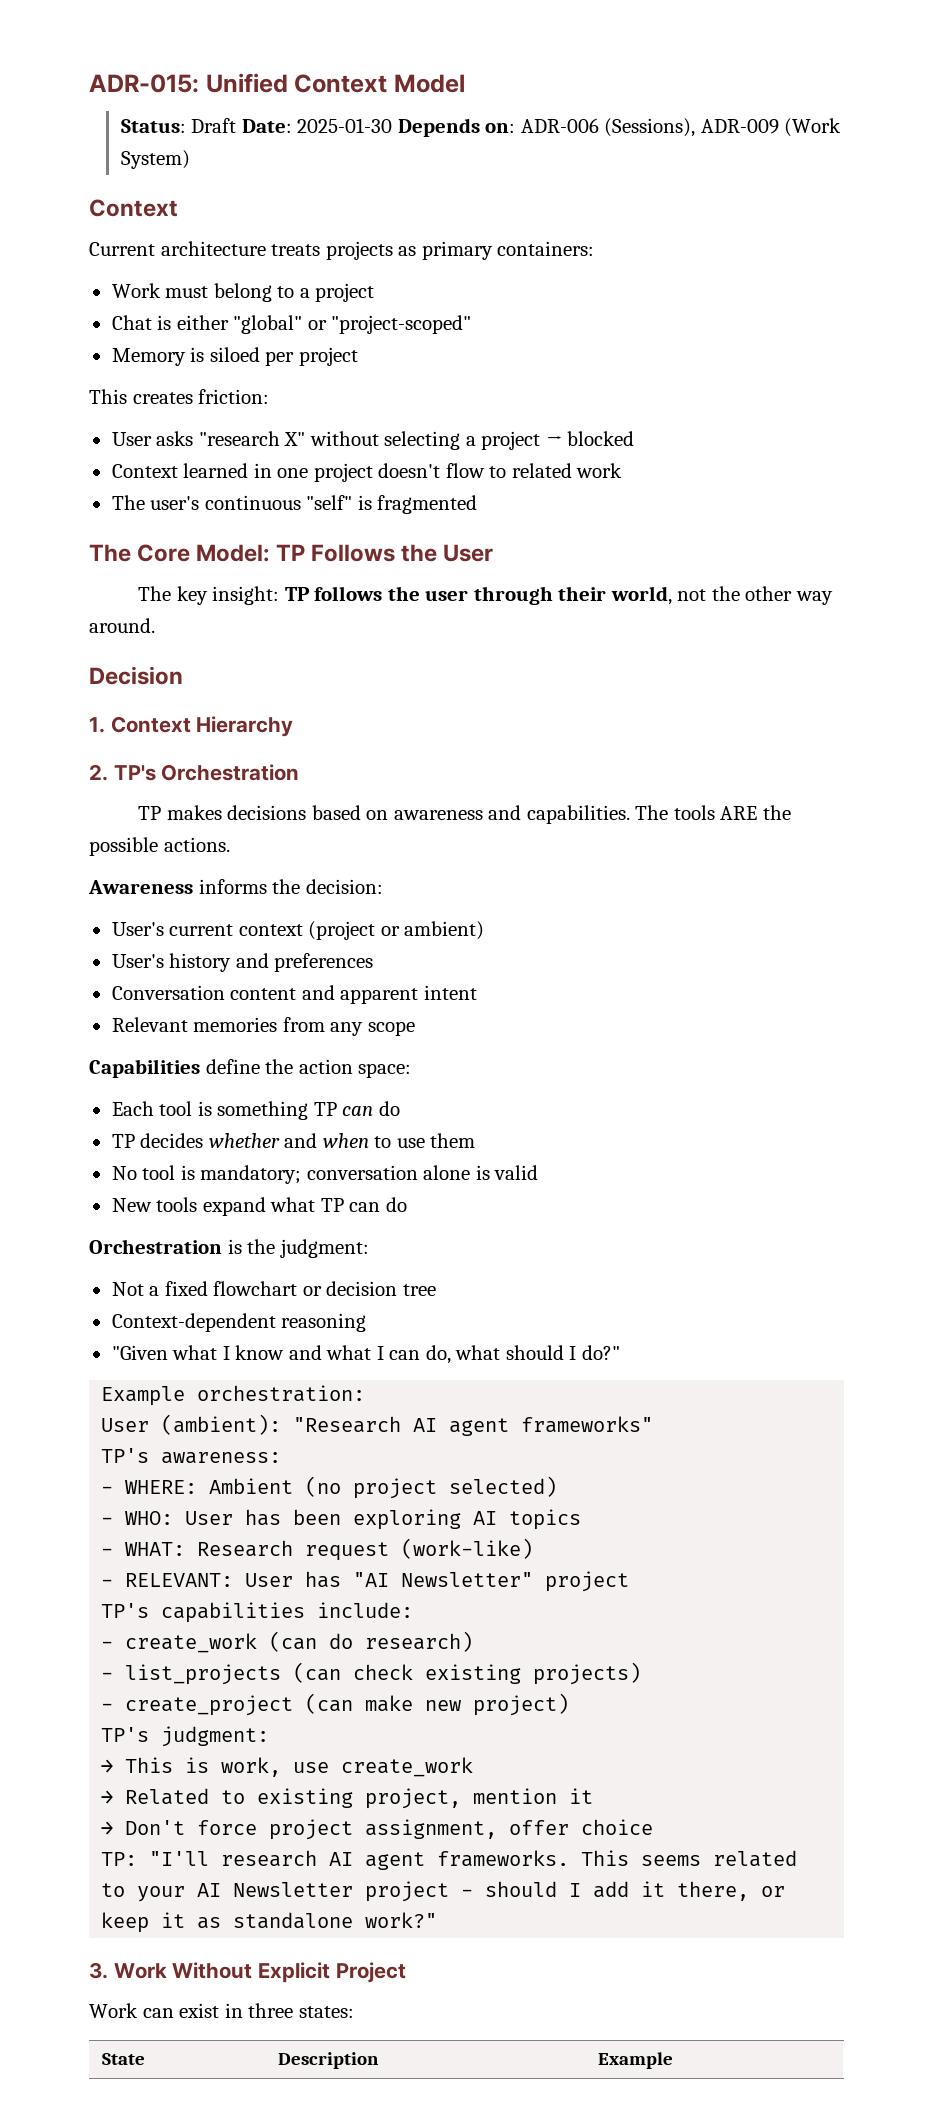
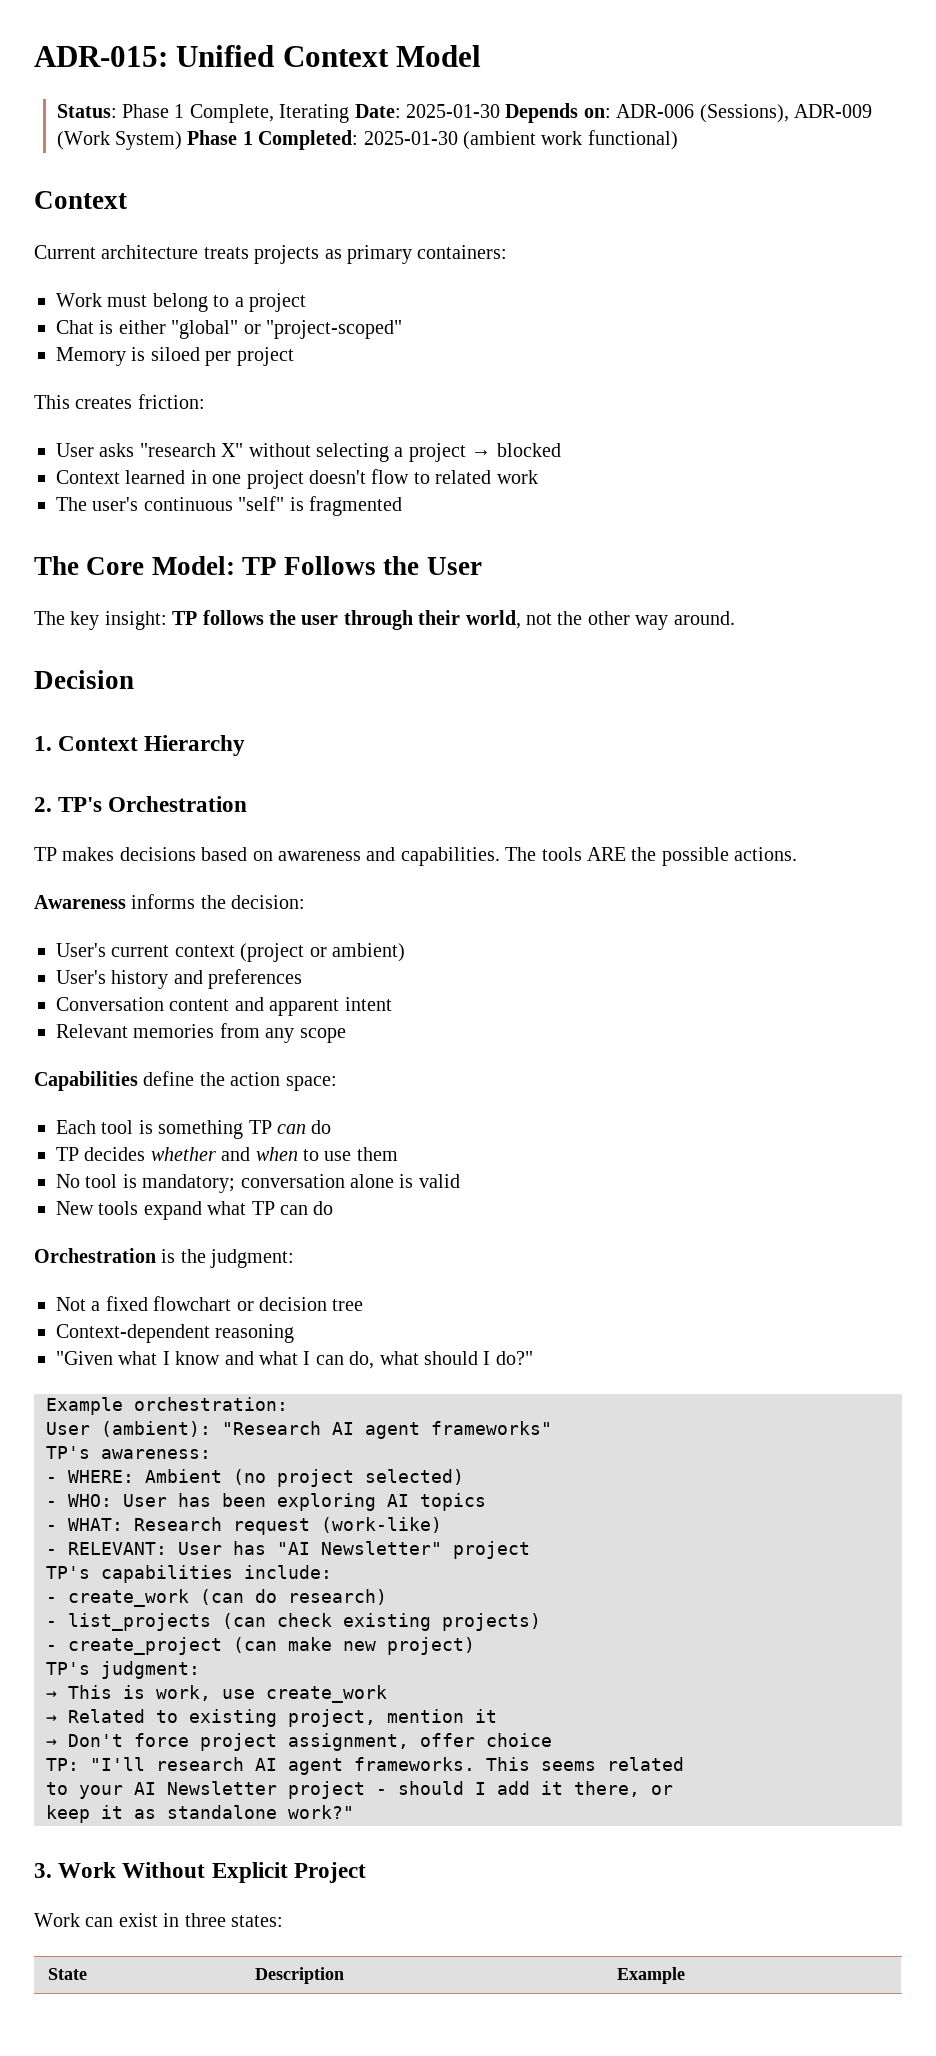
[191,118,237,133] Draft -> [122,104,350,123] Phase 1 Complete, Iterating
(190, 159) none -> [187,130,678,150] Phase 1 Completed: 2025-01-30 (ambient work functional)

